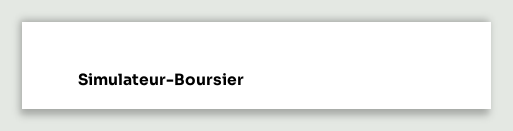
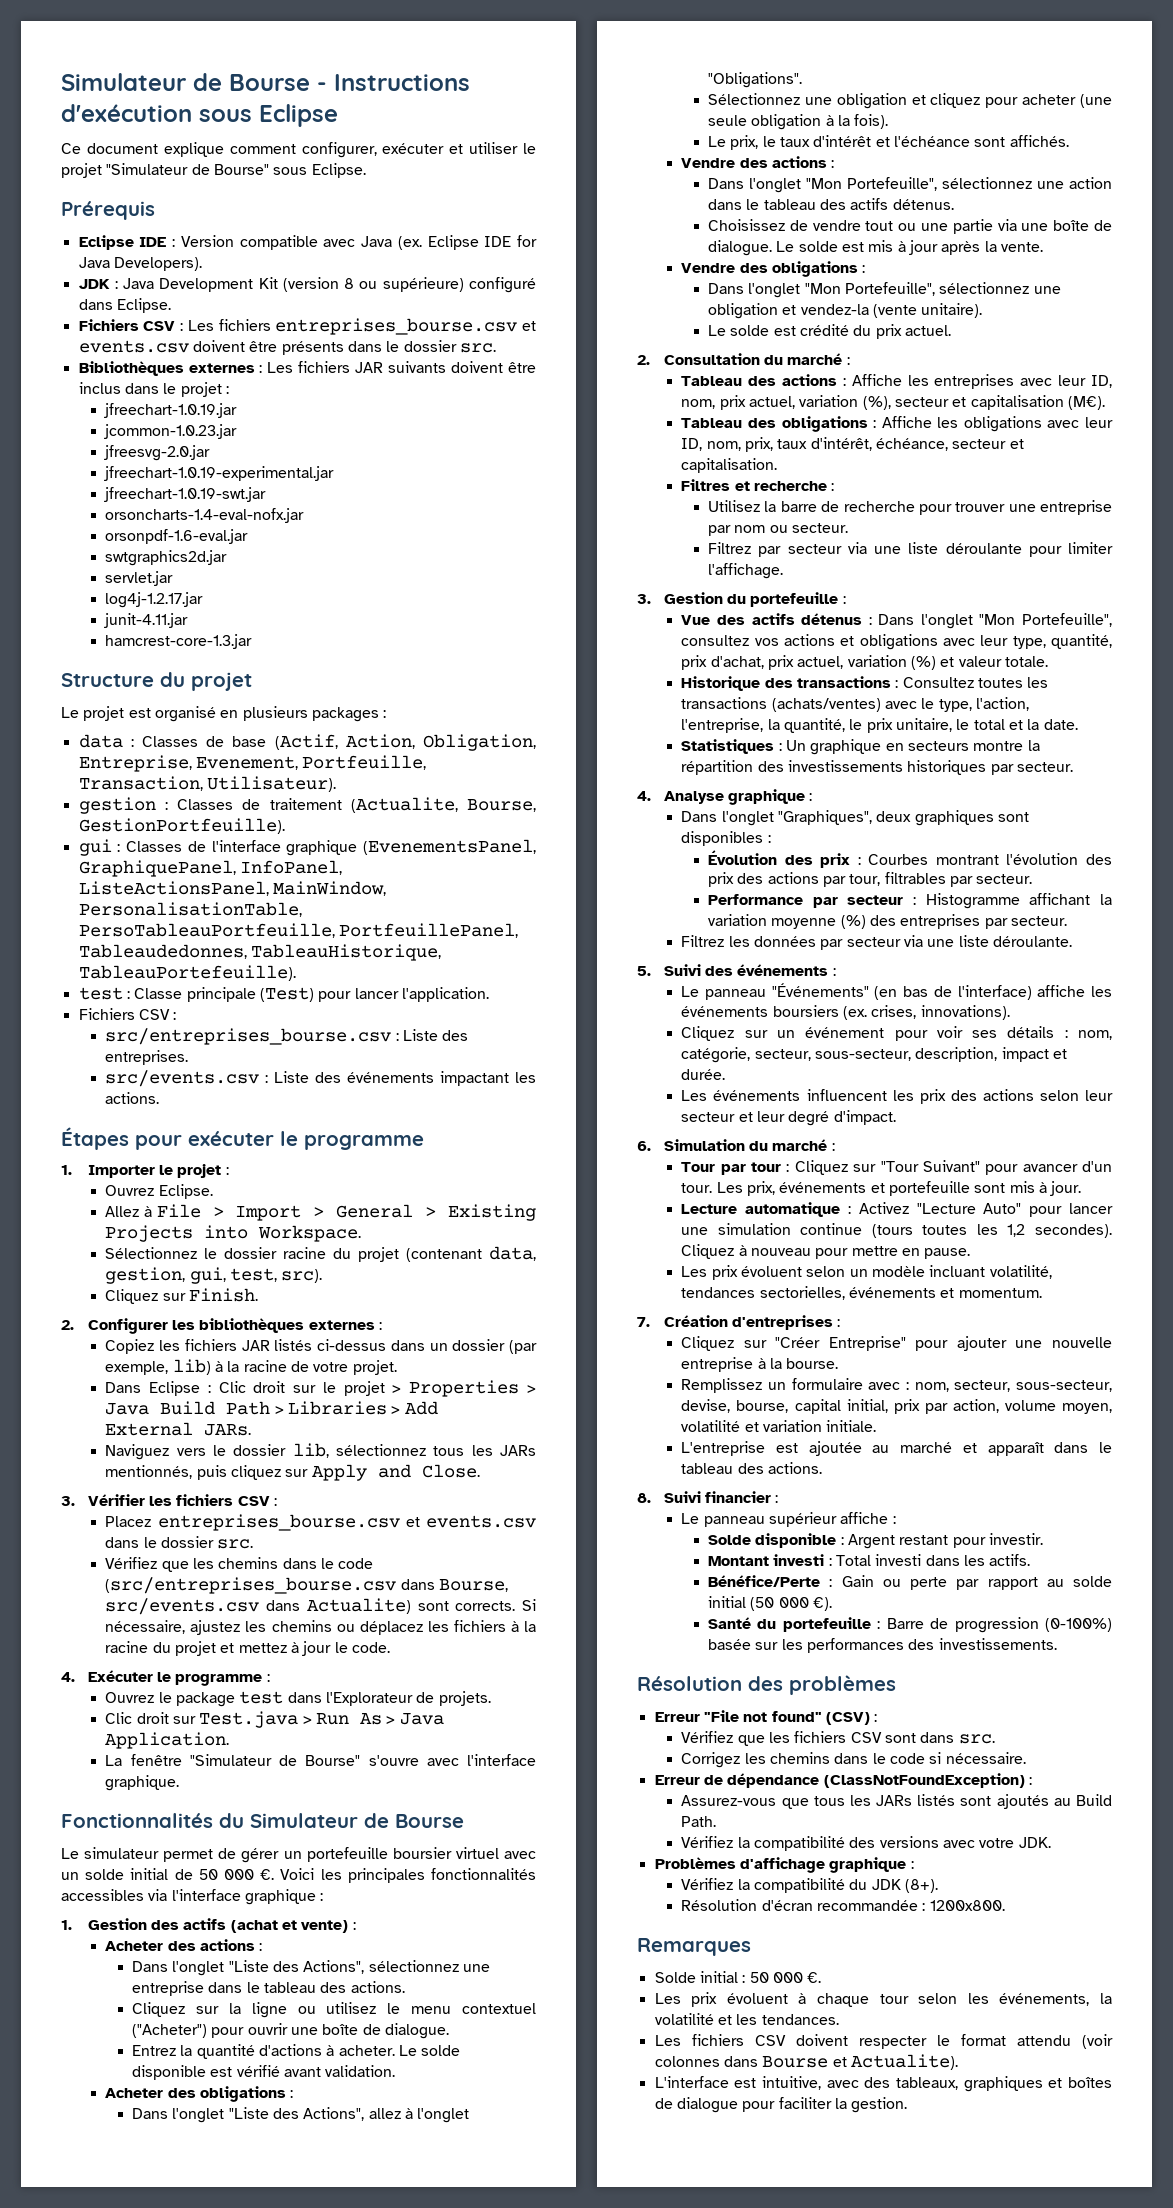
[78,73,244,86] Simulateur-Boursier -> [61,73,470,91] [61,104,338,127] [61,142,536,158] [61,163,366,178] [61,201,155,220] [78,235,537,250] [78,257,202,271] [78,277,536,293] [78,298,171,313] [78,318,536,335] [78,340,496,355] [78,361,536,376] [78,382,229,397] [104,403,238,418] [104,424,238,439] [104,445,211,461] [104,466,335,481] [104,487,267,502] [105,508,305,523] [105,529,249,544] [105,550,228,566] [105,571,174,586] [105,592,204,608] [104,613,189,628] [105,634,253,649] [61,672,252,691] [61,706,387,722] [78,734,536,751] [78,755,427,772] [78,776,336,792] [78,797,536,814] [78,818,285,834] [78,839,536,856] [78,860,342,877] [78,881,386,896] [78,902,302,917] [78,923,518,938] [78,944,441,961] [78,965,296,981] [78,987,489,1002] [78,1008,177,1020] [105,1028,469,1045] [105,1050,189,1065] [105,1070,536,1087] [105,1092,160,1104] [61,1127,424,1150] [61,1164,229,1178] [105,1184,213,1199] [105,1204,536,1221] [105,1225,362,1242] [105,1246,536,1262] [105,1267,323,1284] [105,1288,258,1304] [61,1318,383,1334] [105,1339,537,1354] [105,1359,397,1375] [105,1380,536,1397] [105,1401,438,1415] [105,1422,252,1436] [105,1443,536,1460] [105,1464,480,1481] [61,1494,278,1506] [105,1514,536,1531] [105,1536,254,1549] [105,1557,374,1572] [105,1577,508,1594] [105,1598,536,1615] [105,1620,537,1635] [105,1641,390,1656] [61,1670,270,1686] [105,1691,491,1707] [105,1711,444,1728] [105,1732,230,1749] [105,1754,536,1766] [105,1775,180,1791] [61,1813,464,1828] [61,1847,536,1863] [61,1868,536,1883] [61,1889,324,1905] [61,1918,356,1933] [105,1939,263,1951] [132,1960,490,1976] [132,1981,405,1996] [132,2002,536,2018] [132,2023,449,2039] [132,2044,461,2059] [132,2065,396,2080] [105,2086,294,2102] [132,2107,470,2123] [708,72,803,88] [708,93,1112,109] [708,114,889,130] [708,135,1069,150] [681,156,835,168] [708,177,1112,193] [708,198,954,210] [708,219,1112,234] [708,240,1043,256] [681,261,866,277] [708,282,1061,298] [708,303,983,319] [708,324,951,339] [637,353,850,365] [681,374,1112,389] [681,395,1105,410] [681,416,1113,432] [681,437,1024,452] [681,458,778,473] [681,479,835,491] [708,500,1112,515] [708,523,849,536] [708,542,1113,557] [708,563,784,579] [637,592,846,607] [681,613,1112,629] [681,634,1112,650] [681,655,1048,670] [681,676,1049,691] [681,697,1029,712] [681,718,1078,733] [681,739,1040,755] [681,760,1073,775] [637,789,813,805] [681,810,1029,826] [681,831,771,846] [708,850,1112,868] [708,872,1033,887] [708,893,1112,909] [708,914,1067,929] [681,935,1072,950] [637,964,836,976] [681,983,1112,1000] [681,1005,1010,1020] [681,1026,1112,1041] [681,1047,1067,1063] [681,1069,726,1080] [681,1089,1113,1104] [681,1110,896,1126] [637,1139,835,1151] [681,1160,1112,1175] [681,1181,1082,1196] [681,1202,1113,1217] [681,1223,1112,1238] [681,1244,971,1259] [681,1265,1052,1280] [681,1286,1042,1300] [637,1315,841,1330] [681,1336,1112,1351] [681,1357,839,1372] [681,1378,1112,1393] [681,1399,1112,1414] [681,1420,877,1432] [681,1441,1112,1456] [681,1462,822,1474] [637,1491,779,1503] [681,1512,896,1527] [708,1533,1043,1549] [708,1554,1031,1566] [708,1575,1112,1590] [708,1596,833,1611] [708,1617,1112,1633] [708,1638,1057,1653] [637,1675,896,1695] [654,1710,878,1725] [681,1731,995,1746] [681,1752,1026,1768] [654,1773,1032,1788] [681,1794,1112,1809] [681,1816,717,1827] [681,1836,1051,1851] [654,1857,914,1873] [681,1878,938,1893] [681,1899,1005,1911] [637,1938,751,1956] [654,1971,822,1983] [654,1992,1112,2007] [654,2013,839,2025] [654,2034,1113,2049] [654,2054,958,2070] [654,2076,1112,2092] [654,2097,908,2113] Simulateur de Bourse - Instructions d'exécution sous Eclipse // Ce document explique comment configurer, exécuter et utiliser le projet "Simulateur de Bourse" sous Eclipse. // Prérequis // Eclipse IDE : Version compatible avec Java (ex. Eclipse IDE for Java Developers). // JDK : Java Development Kit (version 8 ou supérieure) configuré dans Eclipse. // Fichiers CSV : Les fichiers entreprises_bourse.csv et events.csv doivent être présents dans le dossier src. // Bibliothèques externes : Les fichiers JAR suivants doivent être inclus dans le projet : // jfreechart-1.0.19.jar // jcommon-1.0.23.jar // jfreesvg-2.0.jar // jfreechart-1.0.19-experimental.jar // jfreechart-1.0.19-swt.jar // orsoncharts-1.4-eval-nofx.jar // orsonpdf-1.6-eval.jar // swtgraphics2d.jar // servlet.jar // log4j-1.2.17.jar // junit-4.11.jar // hamcrest-core-1.3.jar // Structure du projet // Le projet est organisé en plusieurs packages : // data : Classes de base (Actif, Action, Obligation, Entreprise, Evenement, Portfeuille, Transaction, Utilisateur). // gestion : Classes de traitement (Actualite, Bourse, GestionPortfeuille). // gui : Classes de l'interface graphique (EvenementsPanel, GraphiquePanel, InfoPanel, ListeActionsPanel, MainWindow, PersonalisationTable, PersoTableauPortfeuille, PortfeuillePanel, Tableaudedonnes, TableauHistorique, TableauPortefeuille). // test : Classe principale (Test) pour lancer l'application. // Fichiers CSV : // src/entreprises_bourse.csv : Liste des entreprises. // src/events.csv : Liste des événements impactant les actions. // Étapes pour exécuter le programme // 1. Importer le projet : // Ouvrez Eclipse. // Allez à File > Import > General > Existing Projects into Workspace. // Sélectionnez le dossier racine du projet (contenant data, gestion, gui, test, src). // Cliquez sur Finish. // 2. Configurer les bibliothèques externes : // Copiez les fichiers JAR listés ci-dessus dans un dossier (par exemple, lib) à la racine de votre projet. // Dans Eclipse : Clic droit sur le projet > Properties > Java Build Path > Libraries > Add External JARs. // Naviguez vers le dossier lib, sélectionnez tous les JARs mentionnés, puis cliquez sur Apply and Close. // 3. Vérifier les fichiers CSV : // Placez entreprises_bourse.csv et events.csv dans le dossier src. // Vérifiez que les chemins dans le code (src/entreprises_bourse.csv dans Bourse, src/events.csv dans Actualite) sont corrects. Si nécessaire, ajustez les chemins ou déplacez les fichiers à la racine du projet et mettez à jour le code. // 4. Exécuter le programme : // Ouvrez le package test dans l'Explorateur de projets. // Clic droit sur Test.java > Run As > Java Application. // La fenêtre "Simulateur de Bourse" s'ouvre avec l'interface graphique. // Fonctionnalités du Simulateur de Bourse // Le simulateur permet de gérer un portefeuille boursier virtuel avec un solde initial de 50 000 €. Voici les principales fonctionnalités accessibles via l'interface graphique : // 1. Gestion des actifs (achat et vente) : // Acheter des actions : // Dans l'onglet "Liste des Actions", sélectionnez une entreprise dans le tableau des actions. // Cliquez sur la ligne ou utilisez le menu contextuel ("Acheter") pour ouvrir une boîte de dialogue. // Entrez la quantité d'actions à acheter. Le solde disponible est vérifié avant validation. // Acheter des obligations : // Dans l'onglet "Liste des Actions", allez à l'onglet "Obligations". // Sélectionnez une obligation et cliquez pour acheter (une seule obligation à la fois). // Le prix, le taux d'intérêt et l'échéance sont affichés. // Vendre des actions : // Dans l'onglet "Mon Portefeuille", sélectionnez une action dans le tableau des actifs détenus. // Choisissez de vendre tout ou une partie via une boîte de dialogue. Le solde est mis à jour après la vente. // Vendre des obligations : // Dans l'onglet "Mon Portefeuille", sélectionnez une obligation et vendez-la (vente unitaire). // Le solde est crédité du prix actuel. // 2. Consultation du marché : // Tableau des actions : Affiche les entreprises avec leur ID, nom, prix actuel, variation (%), secteur et capitalisation (M€). // Tableau des obligations : Affiche les obligations avec leur ID, nom, prix, taux d'intérêt, échéance, secteur et capitalisation. // Filtres et recherche : // Utilisez la barre de recherche pour trouver une entreprise par nom ou secteur. // Filtrez par secteur via une liste déroulante pour limiter l'affichage. // 3. Gestion du portefeuille : // Vue des actifs détenus : Dans l'onglet "Mon Portefeuille", consultez vos actions et obligations avec leur type, quantité, prix d'achat, prix actuel, variation (%) et valeur totale. // Historique des transactions : Consultez toutes les transactions (achats/ventes) avec le type, l'action, l'entreprise, la quantité, le prix unitaire, le total et la date. // Statistiques : Un graphique en secteurs montre la répartition des investissements historiques par secteur. // 4. Analyse graphique : // Dans l'onglet "Graphiques", deux graphiques sont disponibles : // Évolution des prix : Courbes montrant l'évolution des prix des actions par tour, filtrables par secteur. // Performance par secteur : Histogramme affichant la variation moyenne (%) des entreprises par secteur. // Filtrez les données par secteur via une liste déroulante. // 5. Suivi des événements : // Le panneau "Événements" (en bas de l'interface) affiche les événements boursiers (ex. crises, innovations). // Cliquez sur un événement pour voir ses détails : nom, catégorie, secteur, sous-secteur, description, impact et durée. // Les événements influencent les prix des actions selon leur secteur et leur degré d'impact. // 6. Simulation du marché : // Tour par tour : Cliquez sur "Tour Suivant" pour avancer d'un tour. Les prix, événements et portefeuille sont mis à jour. // Lecture automatique : Activez "Lecture Auto" pour lancer une simulation continue (tours toutes les 1,2 secondes). Cliquez à nouveau pour mettre en pause. // Les prix évoluent selon un modèle incluant volatilité, tendances sectorielles, événements et momentum. // 7. Création d'entreprises : // Cliquez sur "Créer Entreprise" pour ajouter une nouvelle entreprise à la bourse. // Remplissez un formulaire avec : nom, secteur, sous-secteur, devise, bourse, capital initial, prix par action, volume moyen, volatilité et variation initiale. // L'entreprise est ajoutée au marché et apparaît dans le tableau des actions. // 8. Suivi financier : // Le panneau supérieur affiche : // Solde disponible : Argent restant pour investir. // Montant investi : Total investi dans les actifs. // Bénéfice/Perte : Gain ou perte par rapport au solde initial (50 000 €). // Santé du portefeuille : Barre de progression (0-100%) basée sur les performances des investissements. // Résolution des problèmes // Erreur "File not found" (CSV) : // Vérifiez que les fichiers CSV sont dans src. // Corrigez les chemins dans le code si nécessaire. // Erreur de dépendance (ClassNotFoundException) : // Assurez-vous que tous les JARs listés sont ajoutés au Build Path. // Vérifiez la compatibilité des versions avec votre JDK. // Problèmes d'affichage graphique : // Vérifiez la compatibilité du JDK (8+). // Résolution d'écran recommandée : 1200x800. // Remarques // Solde initial : 50 000 €. // Les prix évoluent à chaque tour selon les événements, la volatilité et les tendances. // Les fichiers CSV doivent respecter le format attendu (voir colonnes dans Bourse et Actualite). // L'interface est intuitive, avec des tableaux, graphiques et boîtes de dialogue pour faciliter la gestion.

